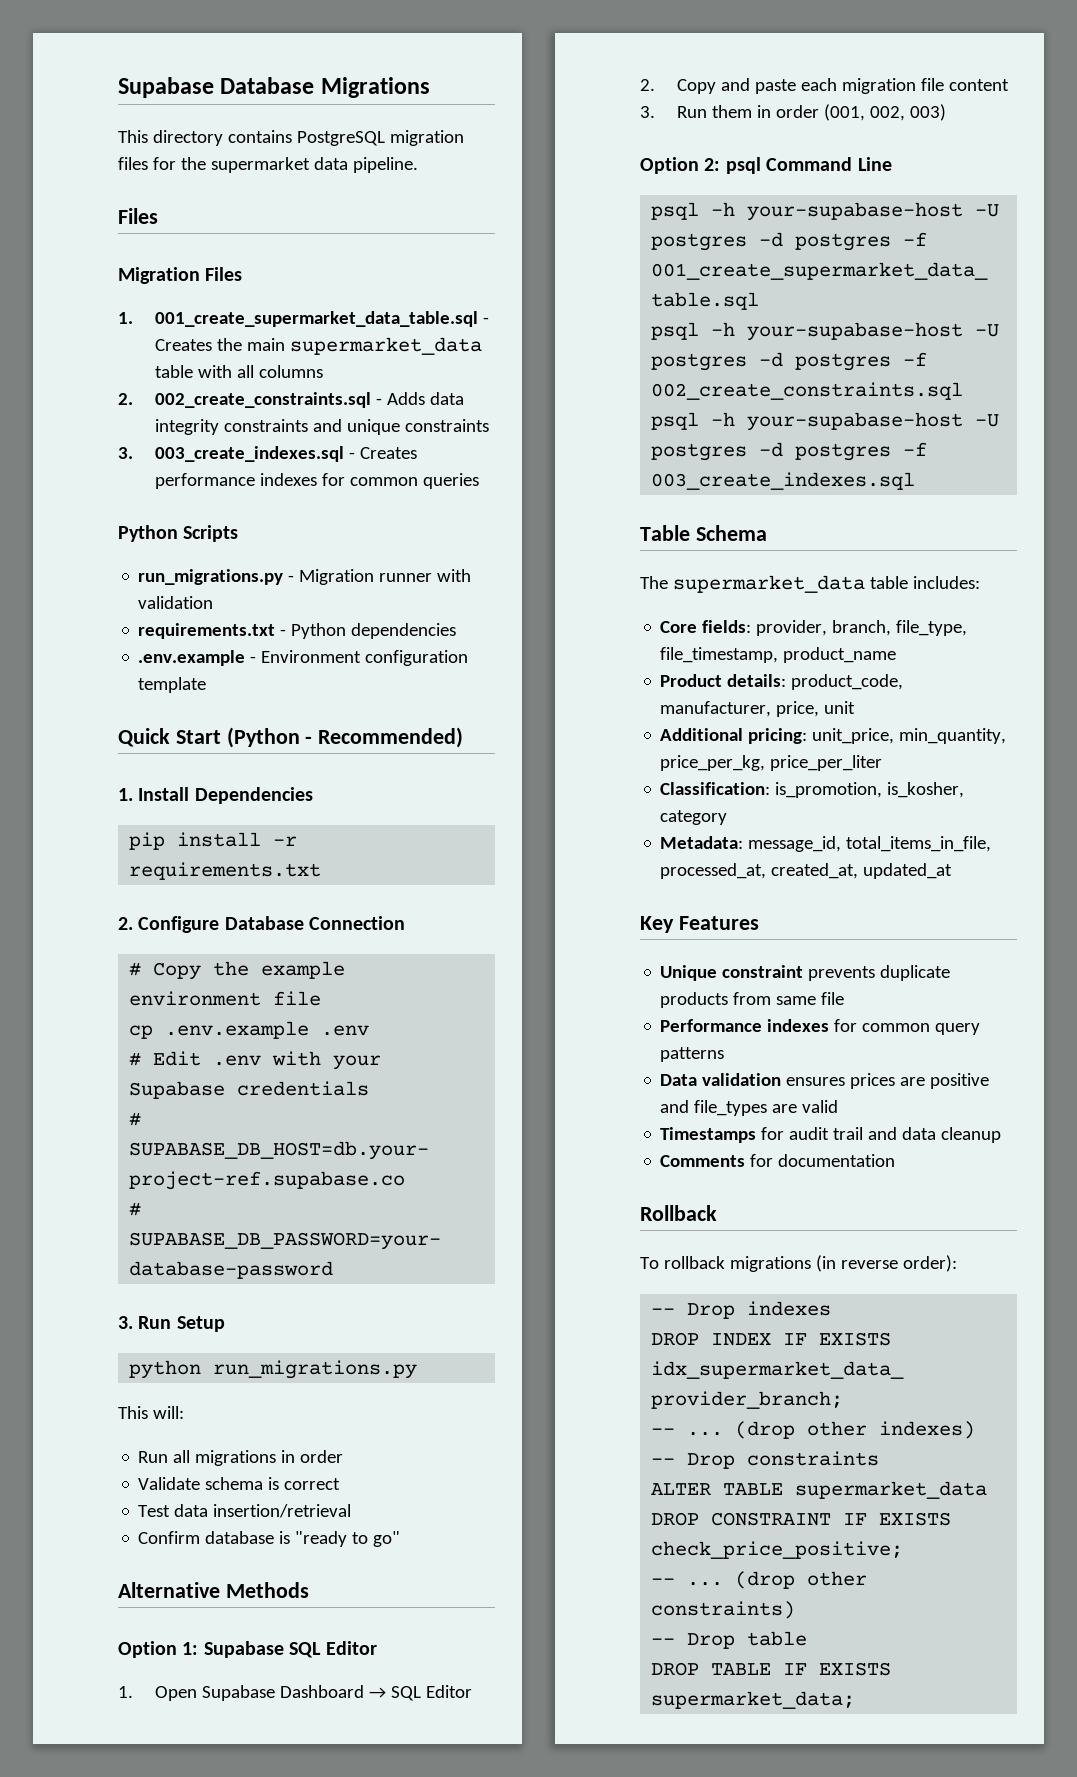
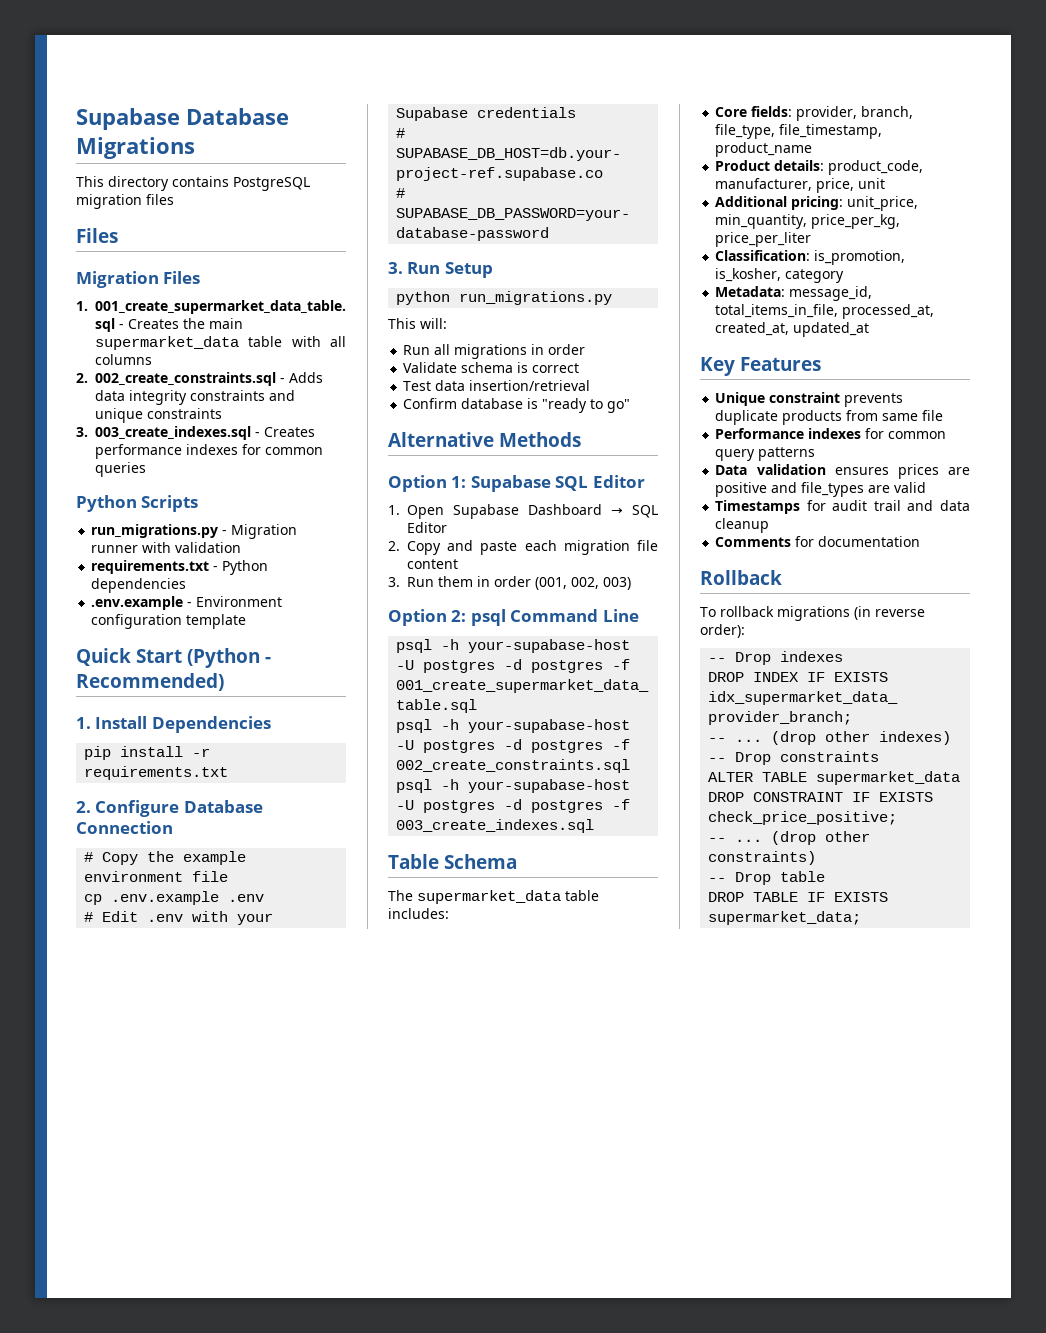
[152,157,418,173] for the supermarket data pipeline. -> (174, 199) none

